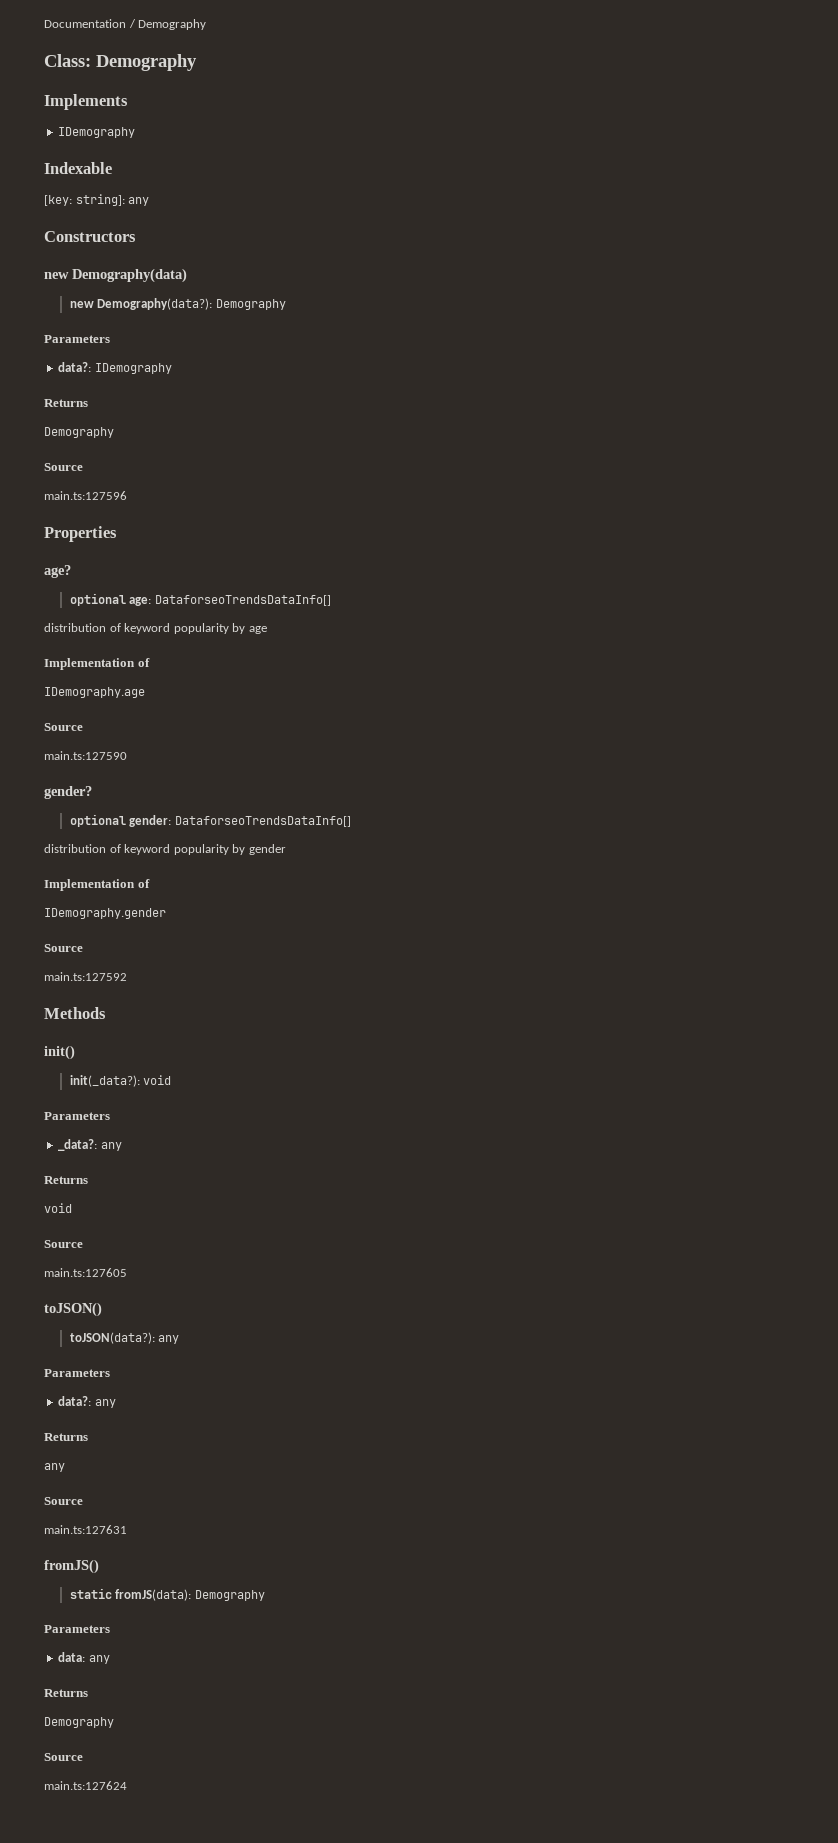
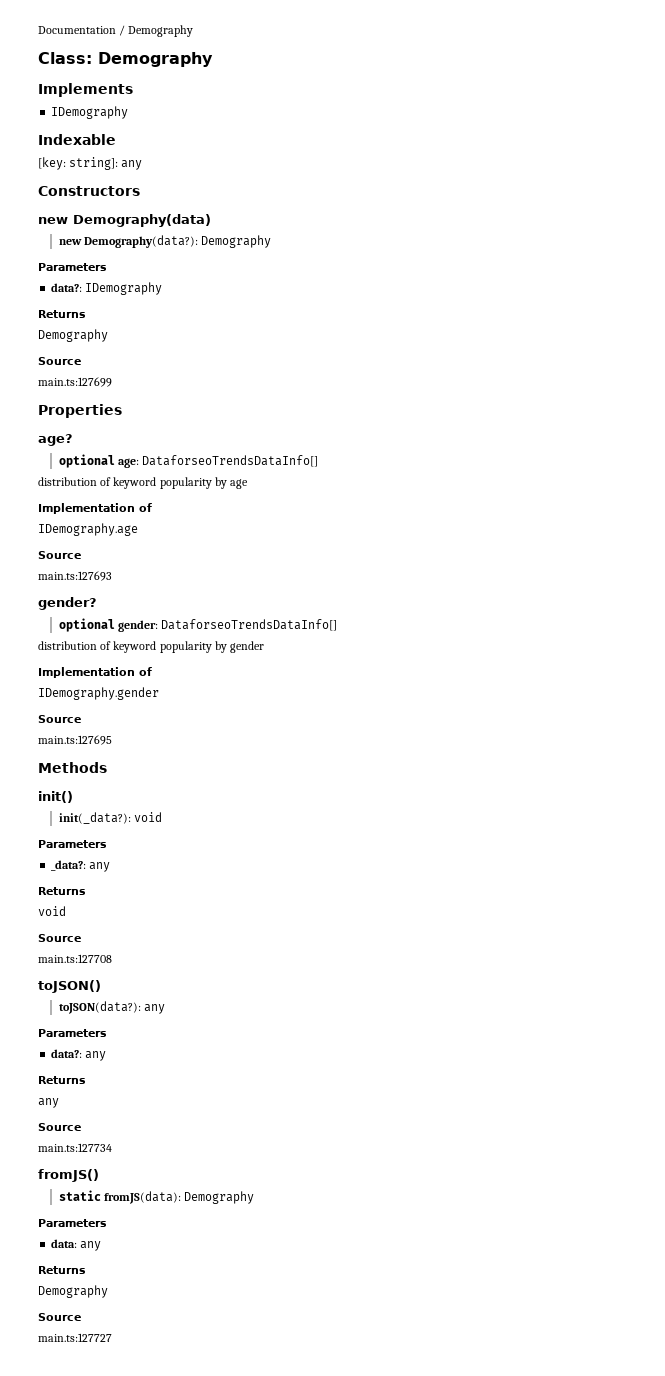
[44,491,127,500] main.ts:127596 -> [38,377,112,387] main.ts:127699
[44,751,127,760] main.ts:127590 -> [38,571,112,581] main.ts:127693
[44,972,127,981] main.ts:127592 -> [38,735,112,745] main.ts:127695
[44,1268,127,1277] main.ts:127605 -> [38,954,112,963] main.ts:127708
[44,1525,127,1534] main.ts:127631 -> [38,1143,112,1152] main.ts:127734
[44,1781,127,1790] main.ts:127624 -> [38,1333,112,1342] main.ts:127727

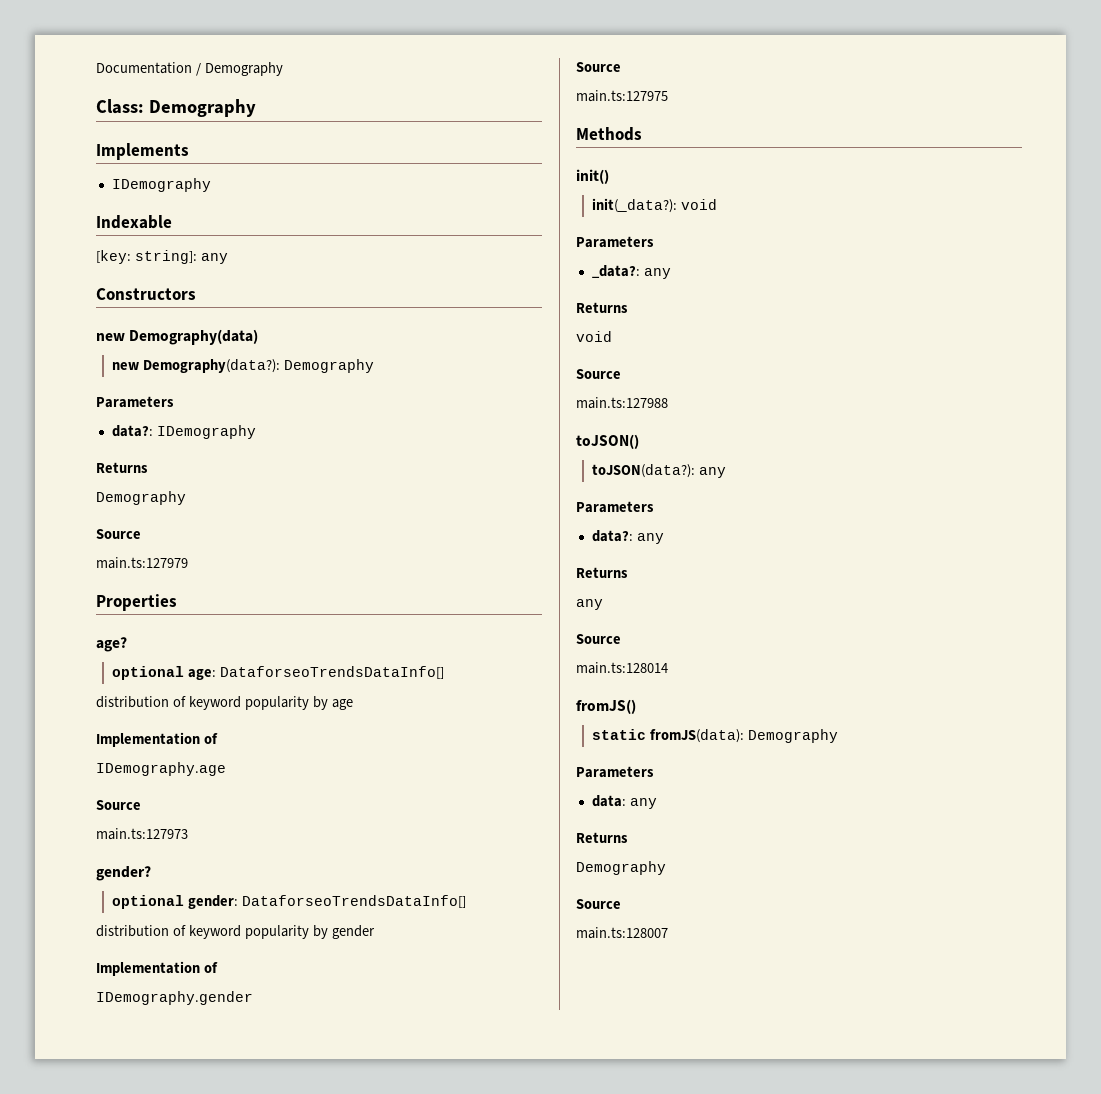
[38,377,112,387] main.ts:127699 -> [96,557,188,569] main.ts:127979
[38,571,112,581] main.ts:127693 -> [96,828,188,840] main.ts:127973
[38,735,112,745] main.ts:127695 -> [576,90,668,102] main.ts:127975
[38,954,112,963] main.ts:127708 -> [576,397,668,409] main.ts:127988
[38,1143,112,1152] main.ts:127734 -> [576,662,668,674] main.ts:128014
[38,1333,112,1342] main.ts:127727 -> [576,927,668,939] main.ts:128007

